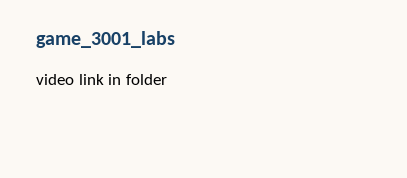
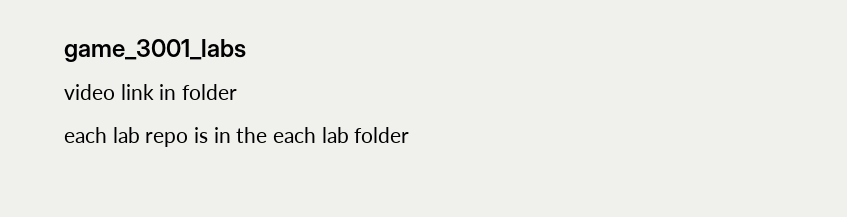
(167, 79) none -> [64,127,410,147] // each lab repo is in the each lab folder

